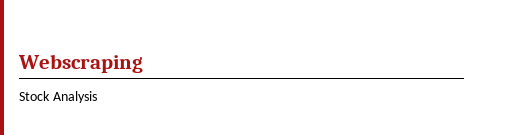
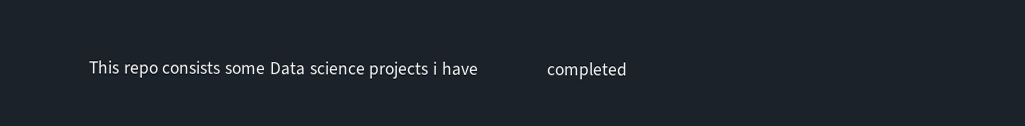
[18,54,143,73] [19,91,97,103] Webscraping // Stock Analysis -> [88,60,628,80] This repo consists some Data science projects i have completed

